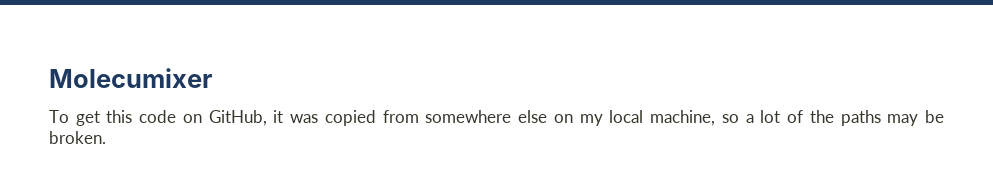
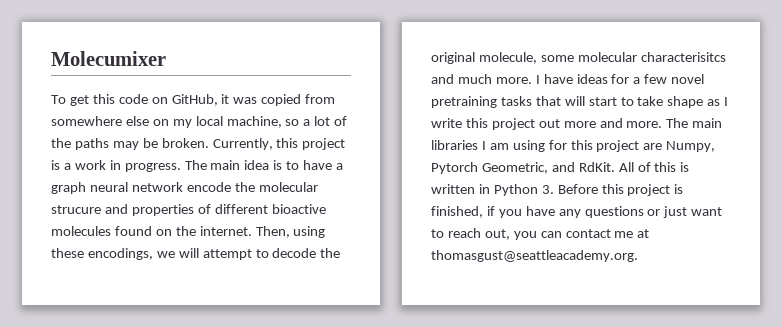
(106, 137) none -> [212,138,346,150] [51,160,344,172] [51,182,318,194] [51,204,326,216] [51,226,326,238] [51,248,341,260] [431,52,726,64] [431,74,705,84] [431,96,729,108] [431,118,723,130] [431,140,716,152] [431,162,690,174] [431,184,684,196] [431,206,723,218] [431,228,650,240] [431,250,638,262] Currently, this project is a work in progress. The main idea is to have a graph neural network encode the molecular strucure and properties of different bioactive molecules found on the internet. Then, using these encodings, we will attempt to decode the original molecule, some molecular characterisitcs and much more. I have ideas for a few novel pretraining tasks that will start to take shape as I write this project out more and more. The main libraries I am using for this project are Numpy, Pytorch Geometric, and RdKit. All of this is written in Python 3. Before this project is finished, if you have any questions or just want to reach out, you can contact me at thomasgust@seattleacademy.org.

